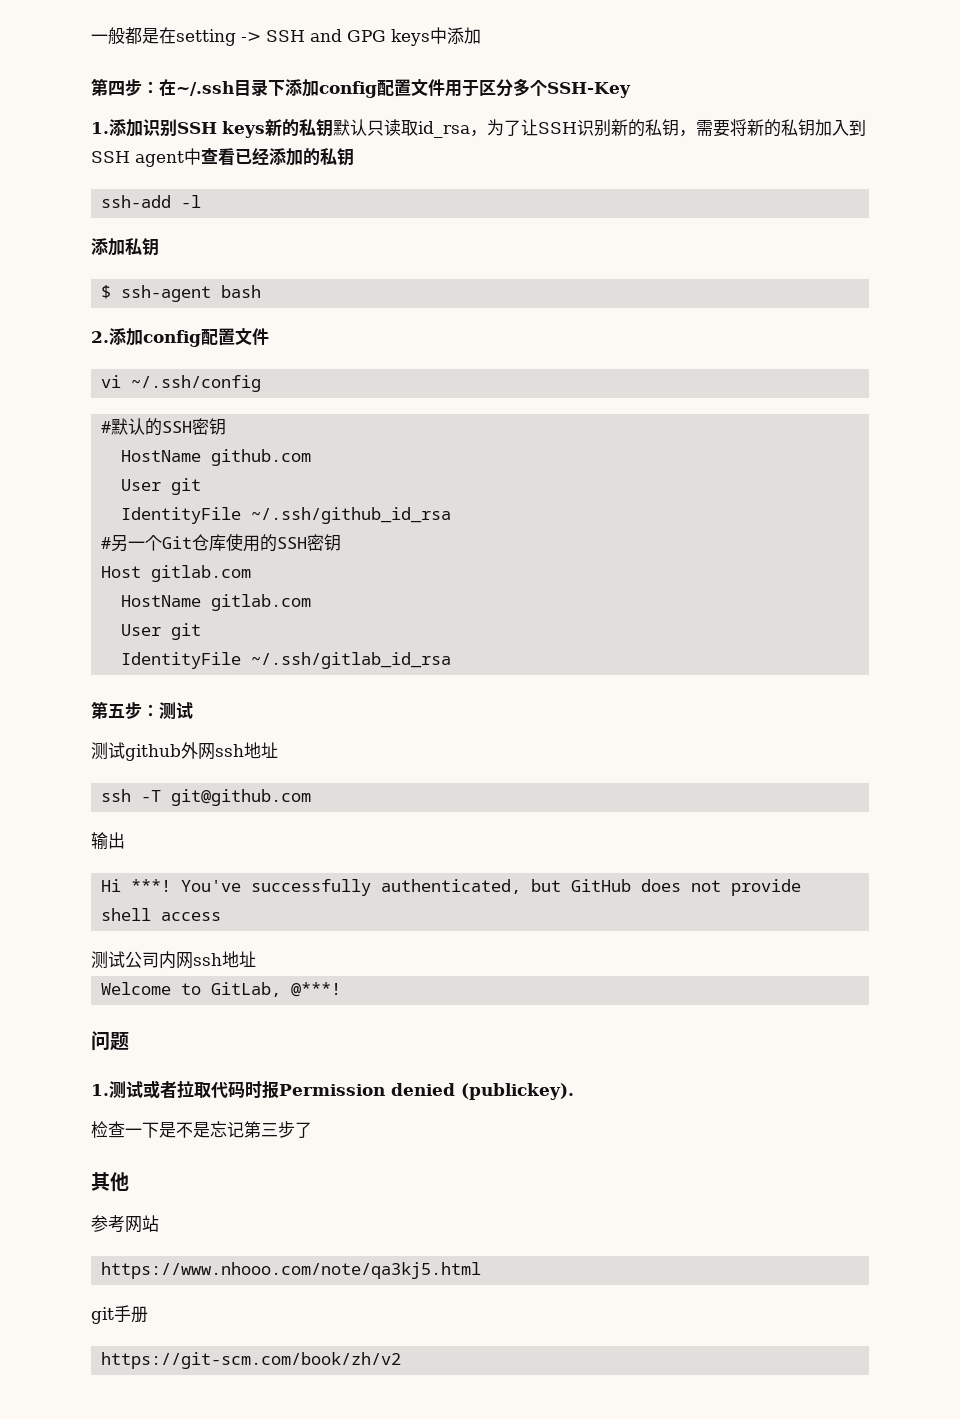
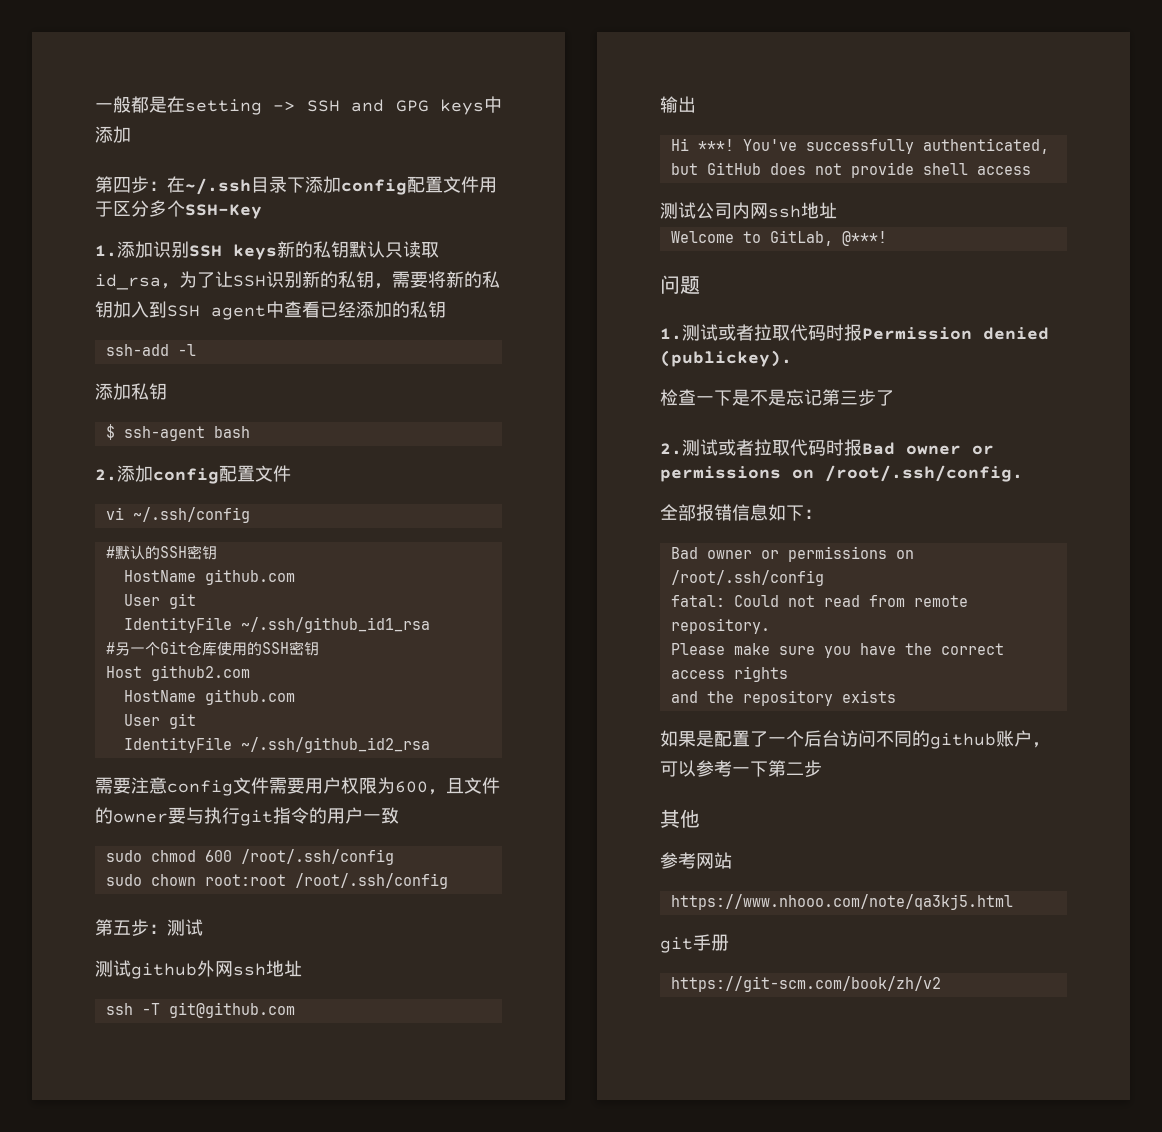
[251,507,452,524] ~/.ssh/github_id_rsa -> [240,617,430,633] ~/.ssh/github_id1_rsa
[151,565,252,582] [121,594,312,611] [121,623,202,640] [121,652,452,669] gitlab.com // HostName gitlab.com // User git // IdentityFile ~/.ssh/gitlab_id_rsa -> [150,665,250,681] [123,689,295,705] [123,713,196,729] [123,737,430,753] [95,777,500,796] [95,807,399,826] [105,849,394,865] [105,873,448,889] github2.com // HostName github.com // User git // IdentityFile ~/.ssh/github_id2_rsa // 需要注意config文件需要用户权限为600，且文件的owner要与执行git指令的用户一致 // sudo chmod 600 /root/.ssh/config // sudo chown root:root /root/.ssh/config
(312, 1130) none -> [660,439,994,456] [660,465,1023,482] [660,504,822,521] [670,546,914,562] [670,570,824,586] [670,595,968,607] [670,618,770,634] [670,643,1004,658] [670,666,788,682] [670,690,896,706] [660,730,1050,749] [660,760,822,777] // 2.测试或者拉取代码时报Bad owner or permissions on /root/.ssh/config. // 全部报错信息如下： // Bad owner or permissions on /root/.ssh/config // fatal: Could not read from remote repository. // Please make sure you have the correct access rights // and the repository exists // 如果是配置了一个后台访问不同的github账户，可以参考一下第二步

